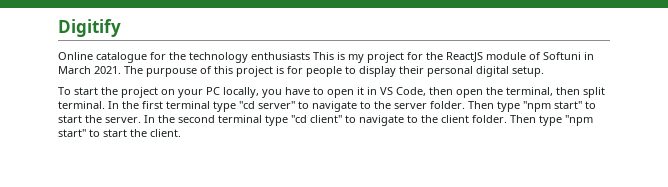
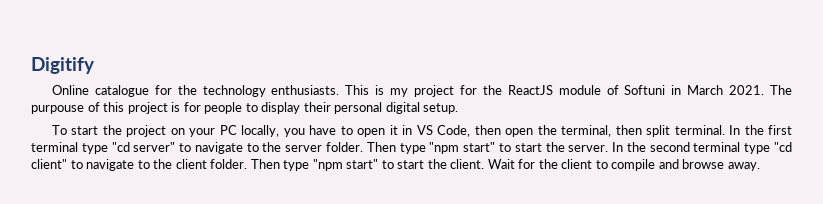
[251,52,310,60] enthusiasts -> [271,85,340,95] enthusiasts.
(181, 133) none -> [487,159,760,171] Wait for the client to compile and browse away.

